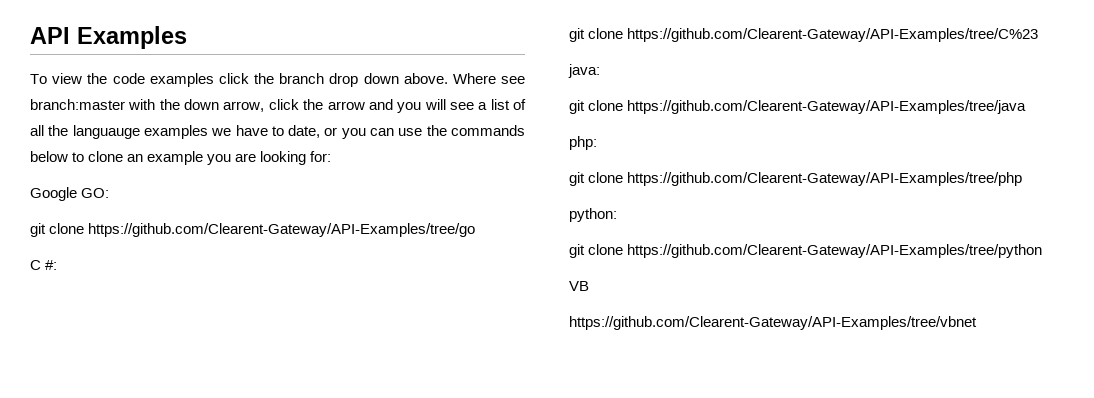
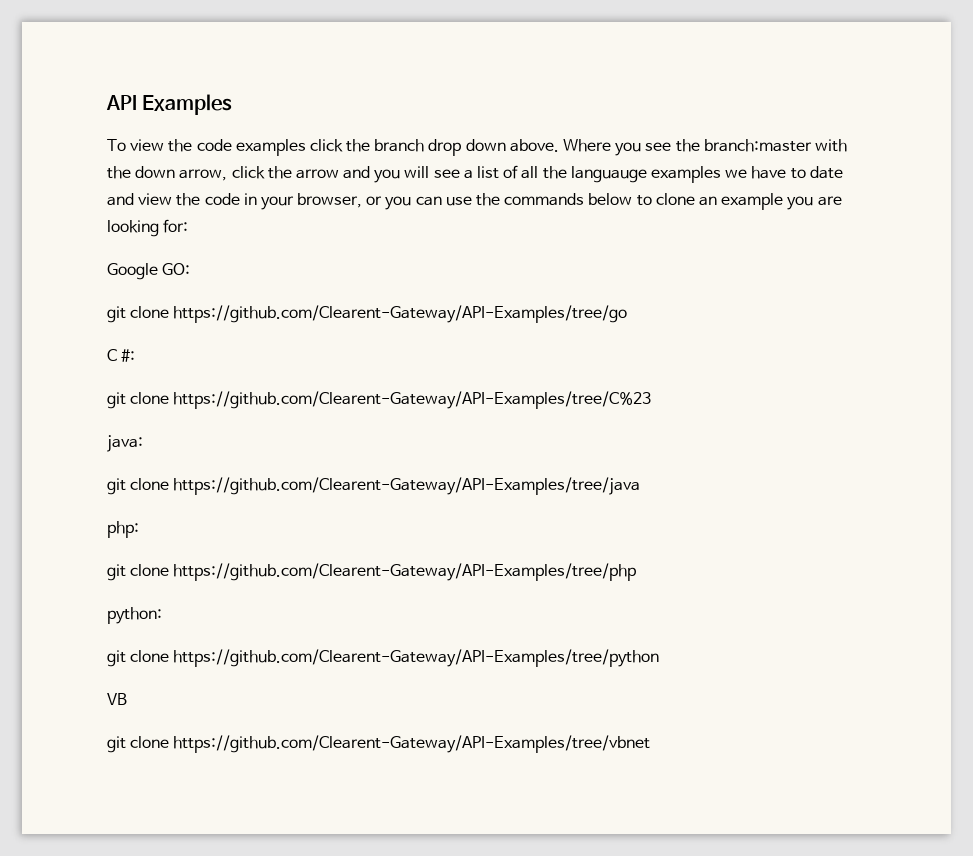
[501,76,525,84] see -> [615,139,700,156] you see the
[288,125,321,138] date, -> [809,166,843,179] [107,193,363,210] date and view the code in your browser,
(589, 286) none -> [107,736,170,753] git clone

